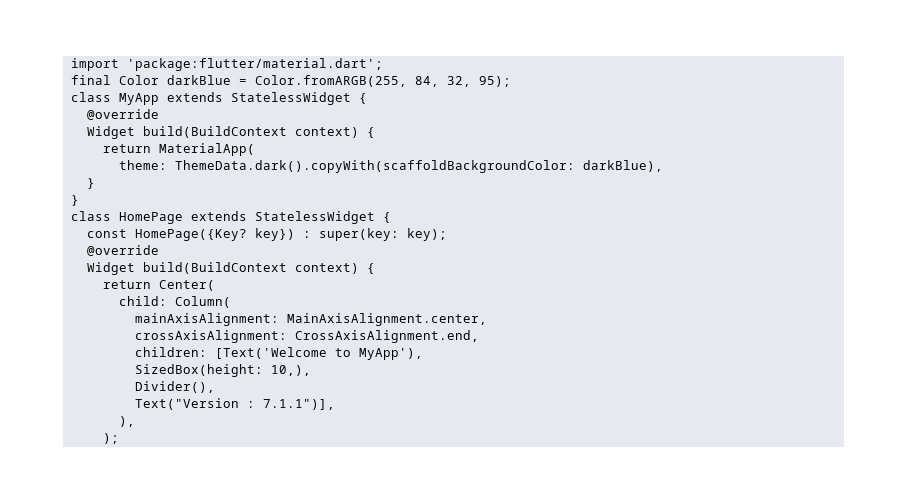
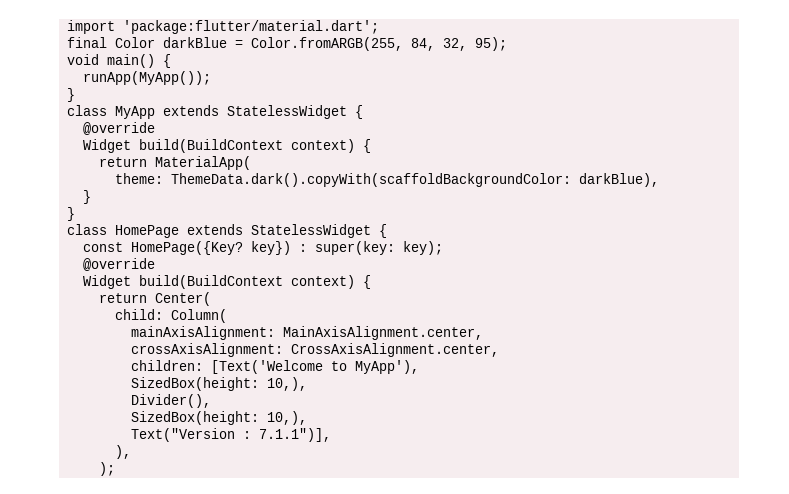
(512, 81) none -> [66,54,171,68] [82,71,211,85] [66,88,75,102] // void main() { // runApp(MyApp()); // }
[295,330,480,343] CrossAxisAlignment.end, -> [290,343,499,357] CrossAxisAlignment.center,
(216, 387) none -> [130,411,307,425] // SizedBox(height: 10,),

